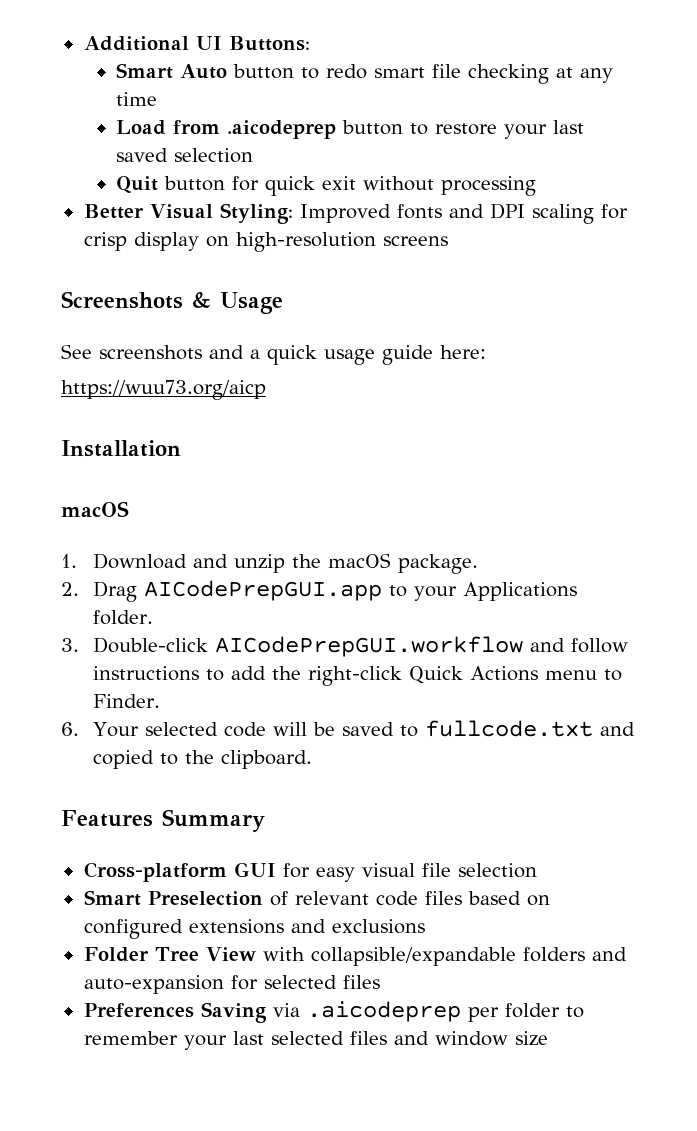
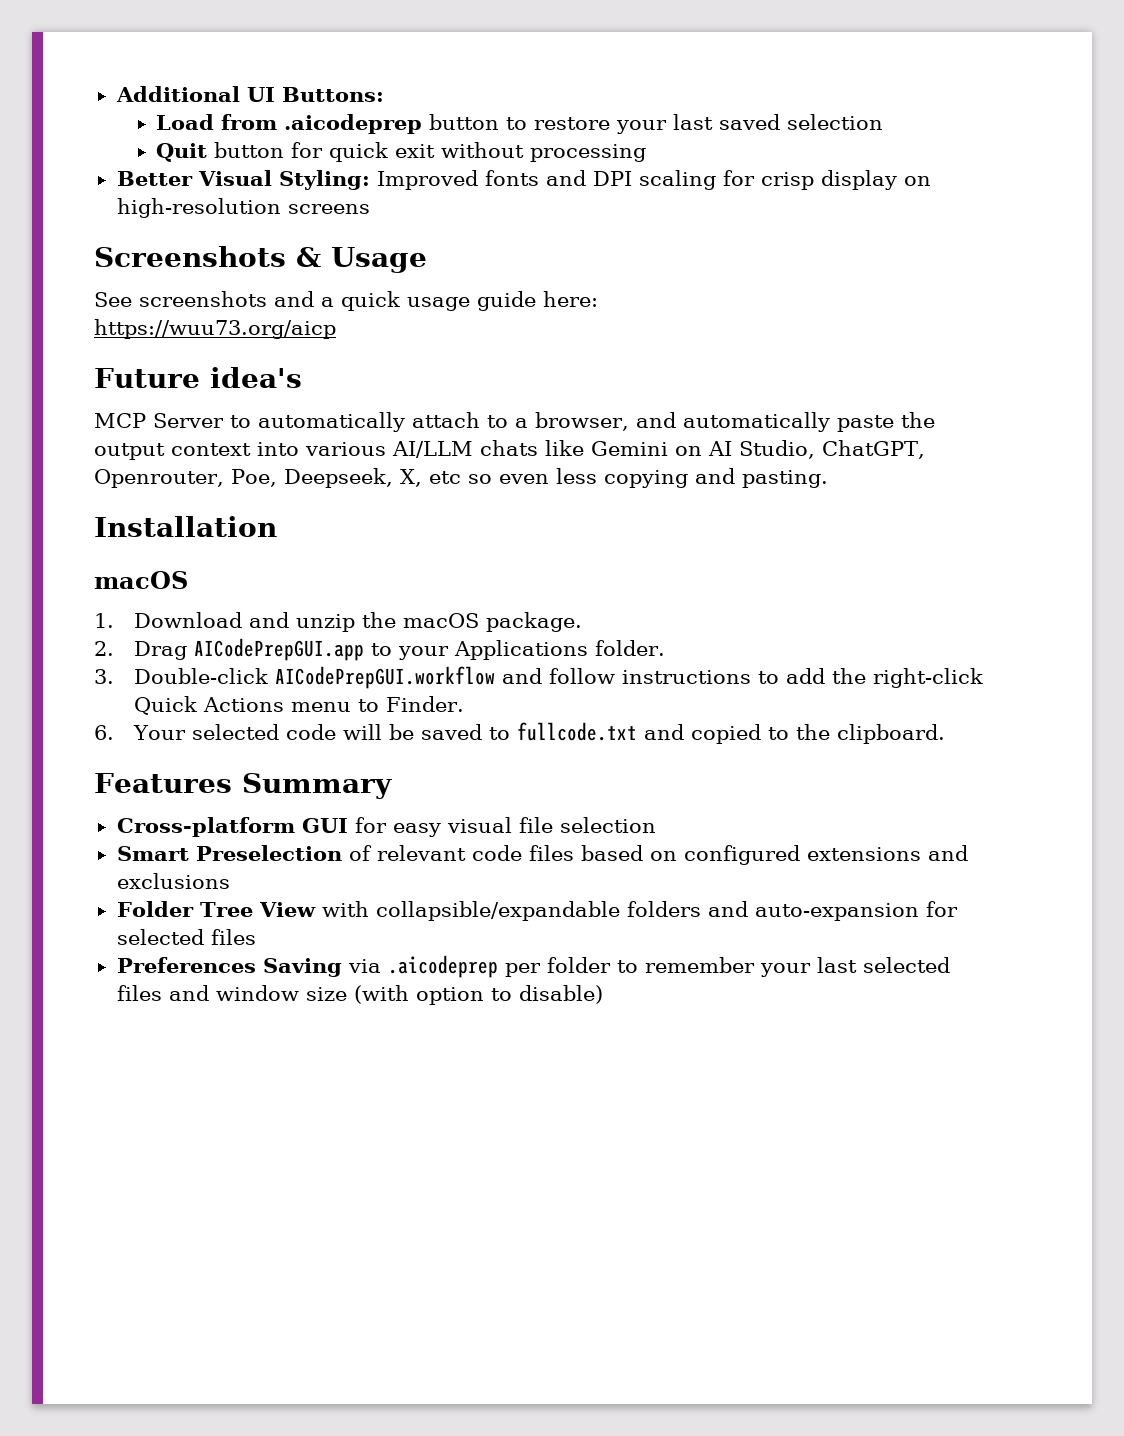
[115,63,613,84] [115,92,157,106] // Smart Auto button to redo smart file checking at any time -> (384, 94) none
(266, 390) none -> [94,367,302,388] [94,412,935,432] [94,440,925,460] [94,468,828,488] // Future idea's // MCP Server to automatically attach to a browser, and automatically paste the output context into various AI/LLM chats like Gemini on AI Studio, ChatGPT, Openrouter, Poe, Deepseek, X, etc so even less copying and pasting.
(548, 1038) none -> [353,985,603,1005] (with option to disable)

